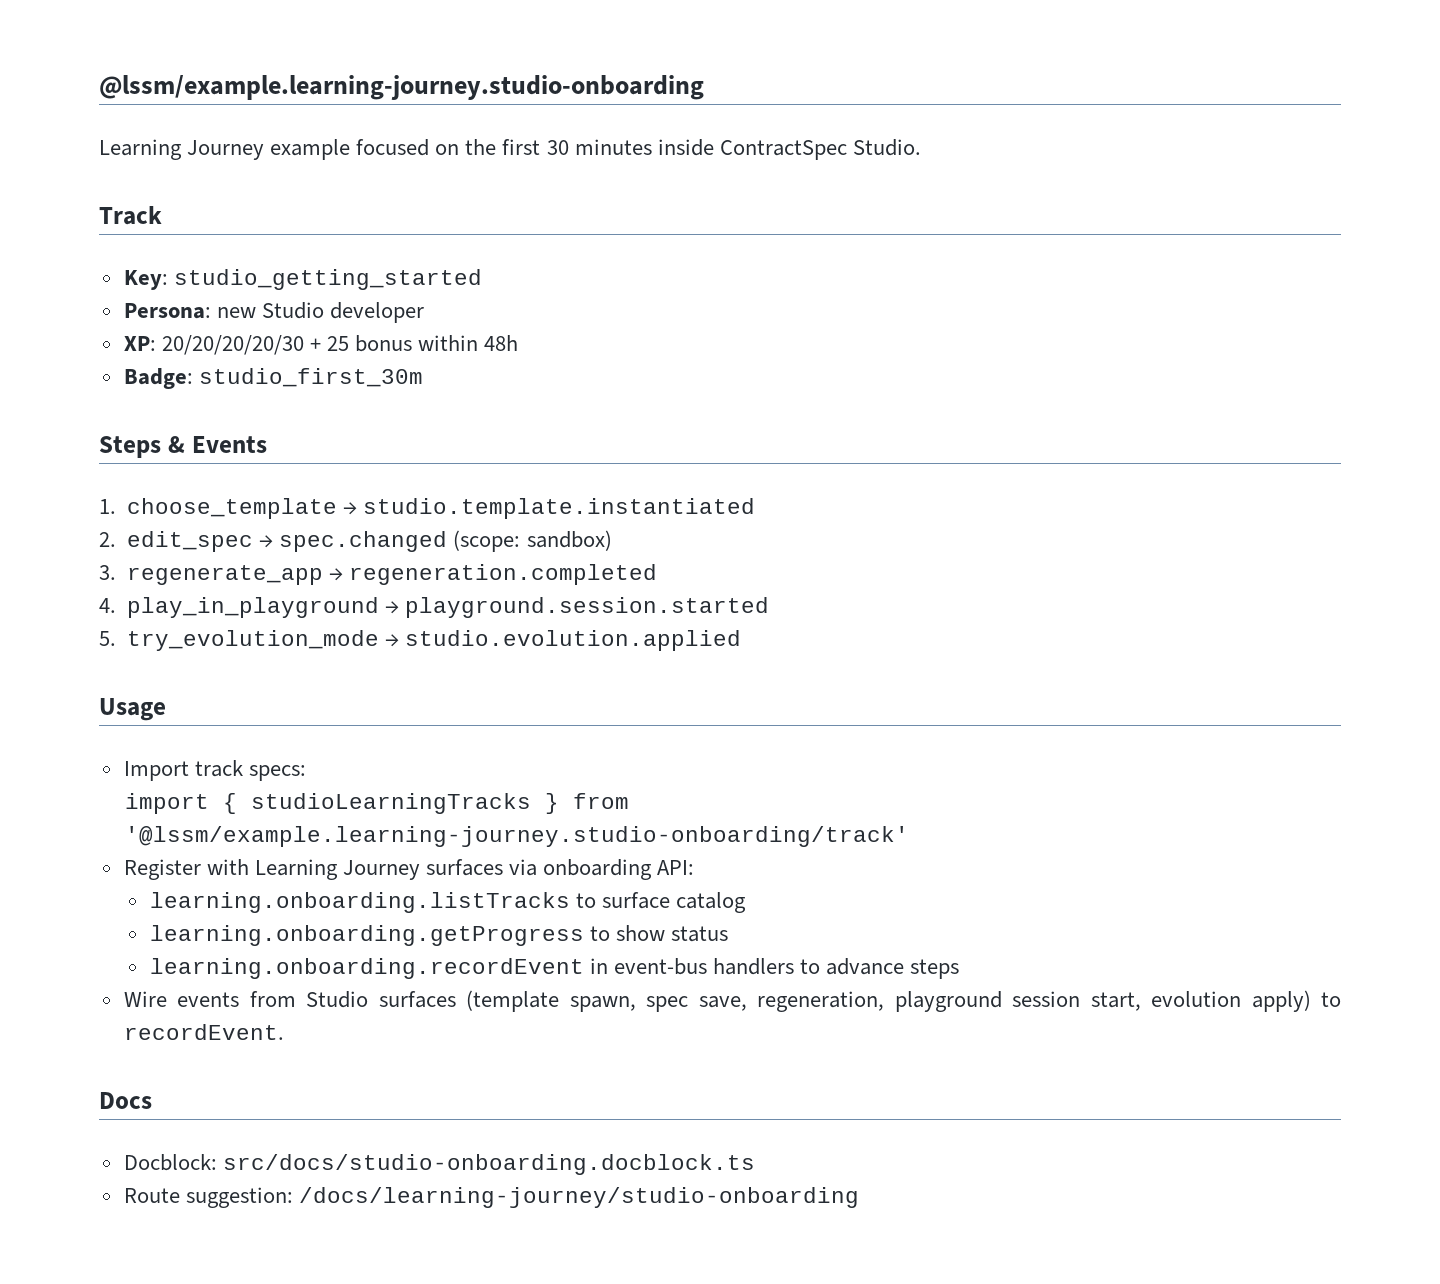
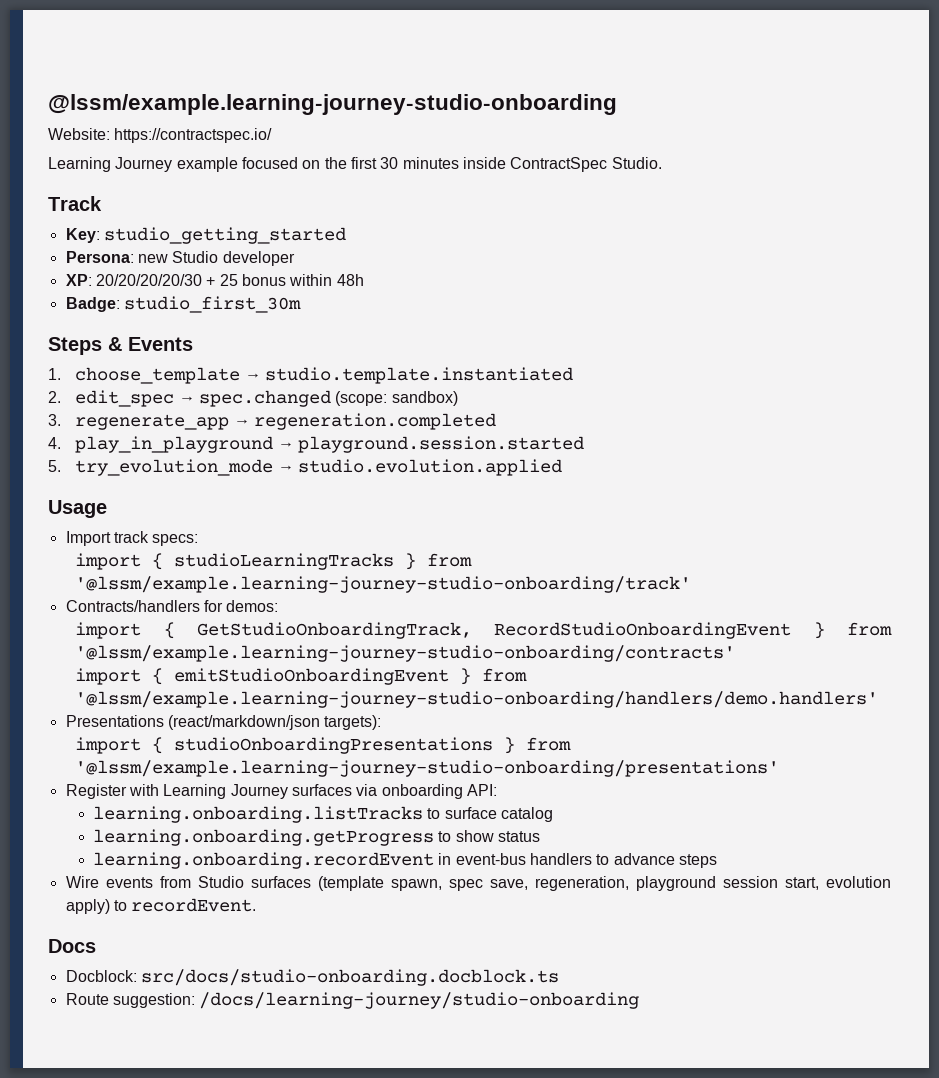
[99,75,704,100] @lssm/example.learning-journey.studio-onboarding -> [48,94,617,115] [48,128,273,143] @lssm/example.learning-journey-studio-onboarding // Website: https://contractspec.io/
[124,826,909,847] '@lssm/example.learning-journey.studio-onboarding/track' -> [75,576,692,593] [65,600,279,612] [75,622,892,639] [75,645,736,662] [75,668,528,685] [75,691,879,708] [65,715,382,730] [75,737,572,754] [75,760,780,777] '@lssm/example.learning-journey-studio-onboarding/track' // Contracts/handlers for demos: // import { GetStudioOnboardingTrack, RecordStudioOnboardingEvent } from '@lssm/example.learning-journey-studio-onboarding/contracts' // import { emitStudioOnboardingEvent } from '@lssm/example.learning-journey-studio-onboarding/handlers/demo.handlers' // Presentations (react/markdown/json targets): // import { studioOnboardingPresentations } from '@lssm/example.learning-journey-studio-onboarding/presentations'

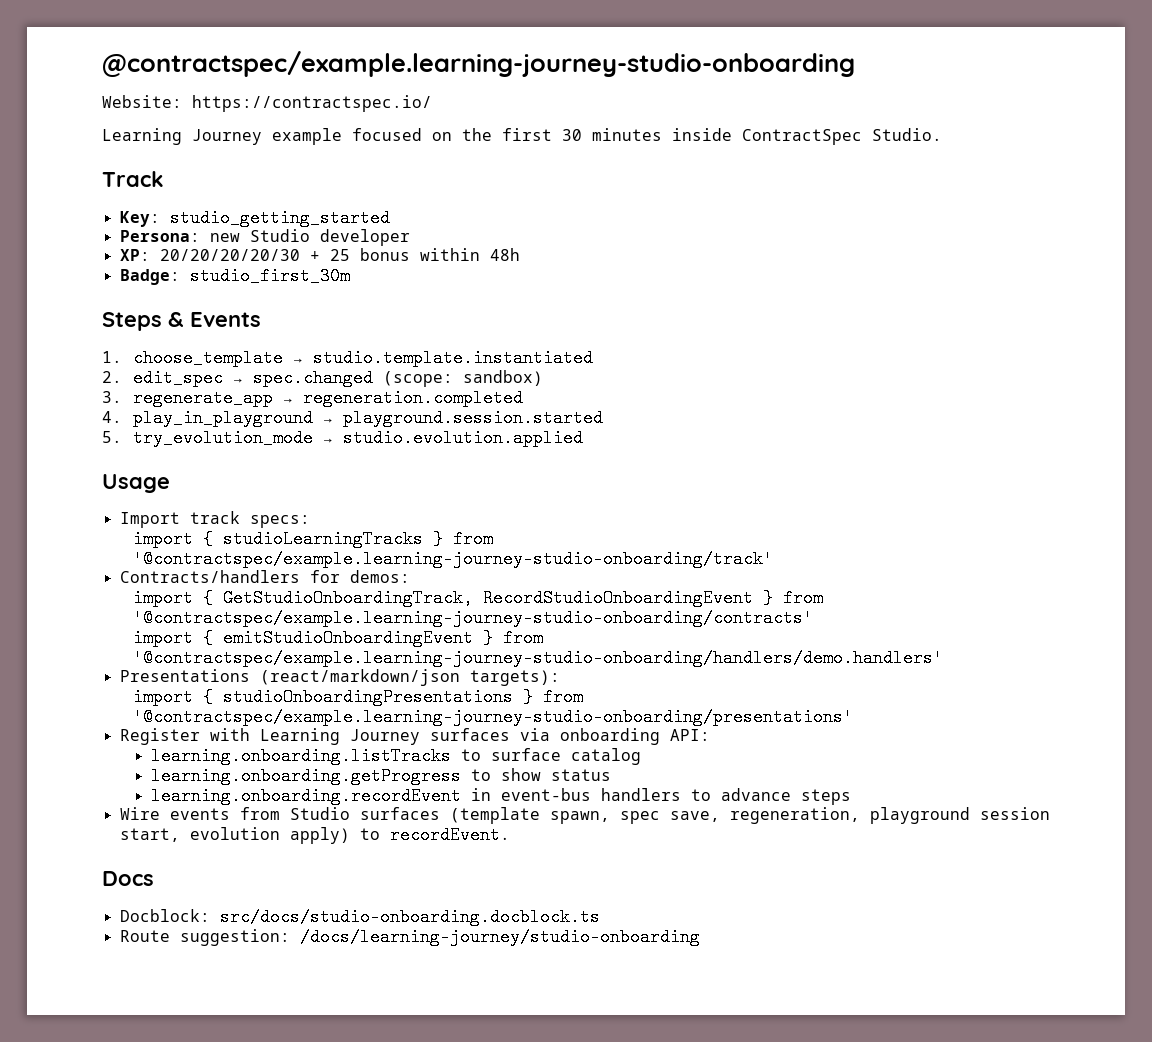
[48,94,617,115] @lssm/example.learning-journey-studio-onboarding -> [102,51,855,77] @contractspec/example.learning-journey-studio-onboarding
[75,576,692,593] '@lssm/example.learning-journey-studio-onboarding/track' -> [133,550,774,568] '@contractspec/example.learning-journey-studio-onboarding/track'
[75,645,736,662] '@lssm/example.learning-journey-studio-onboarding/contracts' -> [133,609,814,627] '@contractspec/example.learning-journey-studio-onboarding/contracts'
[75,691,879,708] '@lssm/example.learning-journey-studio-onboarding/handlers/demo.handlers' -> [133,649,944,667] '@contractspec/example.learning-journey-studio-onboarding/handlers/demo.handlers'
[75,760,780,777] '@lssm/example.learning-journey-studio-onboarding/presentations' -> [133,708,854,726] '@contractspec/example.learning-journey-studio-onboarding/presentations'

